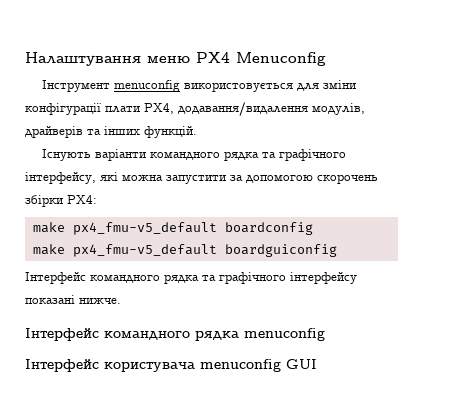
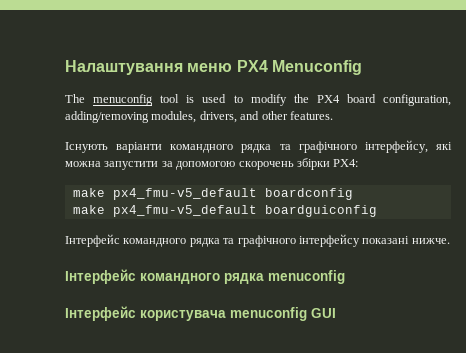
[42,80,357,92] [25,102,365,116] [25,126,197,138] Інструмент menuconfig використовується для зміни конфігурації плати PX4, додавання/видалення модулів, драйверів та інших функцій. -> [65,94,451,106] [65,111,333,123] The menuconfig tool is used to modify the PX4 board configuration, adding/removing modules, drivers, and other features.

